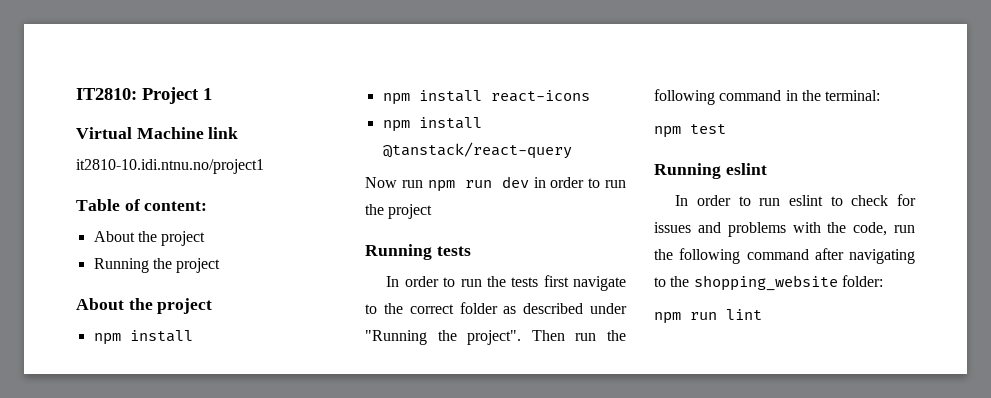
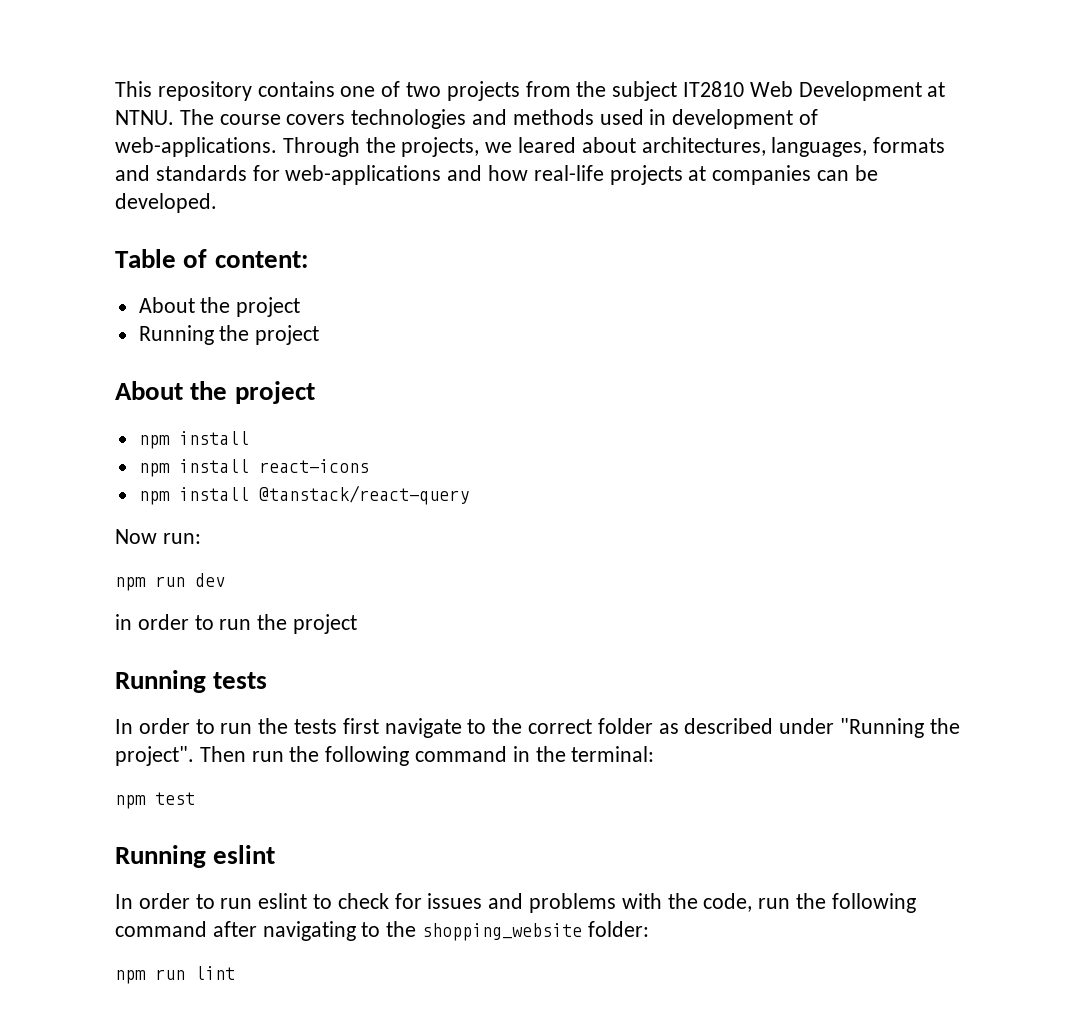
[76,87,212,104] [76,127,239,139] [76,159,264,174] IT2810: Project 1 // Virtual Machine link // it2810-10.idi.ntnu.no/project1 -> [115,81,946,101] [115,109,819,129] [115,137,946,157] [115,165,878,185] [115,193,217,213] This repository contains one of two projects from the subject IT2810 Web Development at NTNU. The course covers technologies and methods used in development of web-applications. Through the projects, we leared about architectures, languages, formats and standards for web-applications and how real-life projects at companies can be developed.
[401,180,423,188] run -> [162,533,201,544] run: //
(529, 182) none -> (225, 580) //

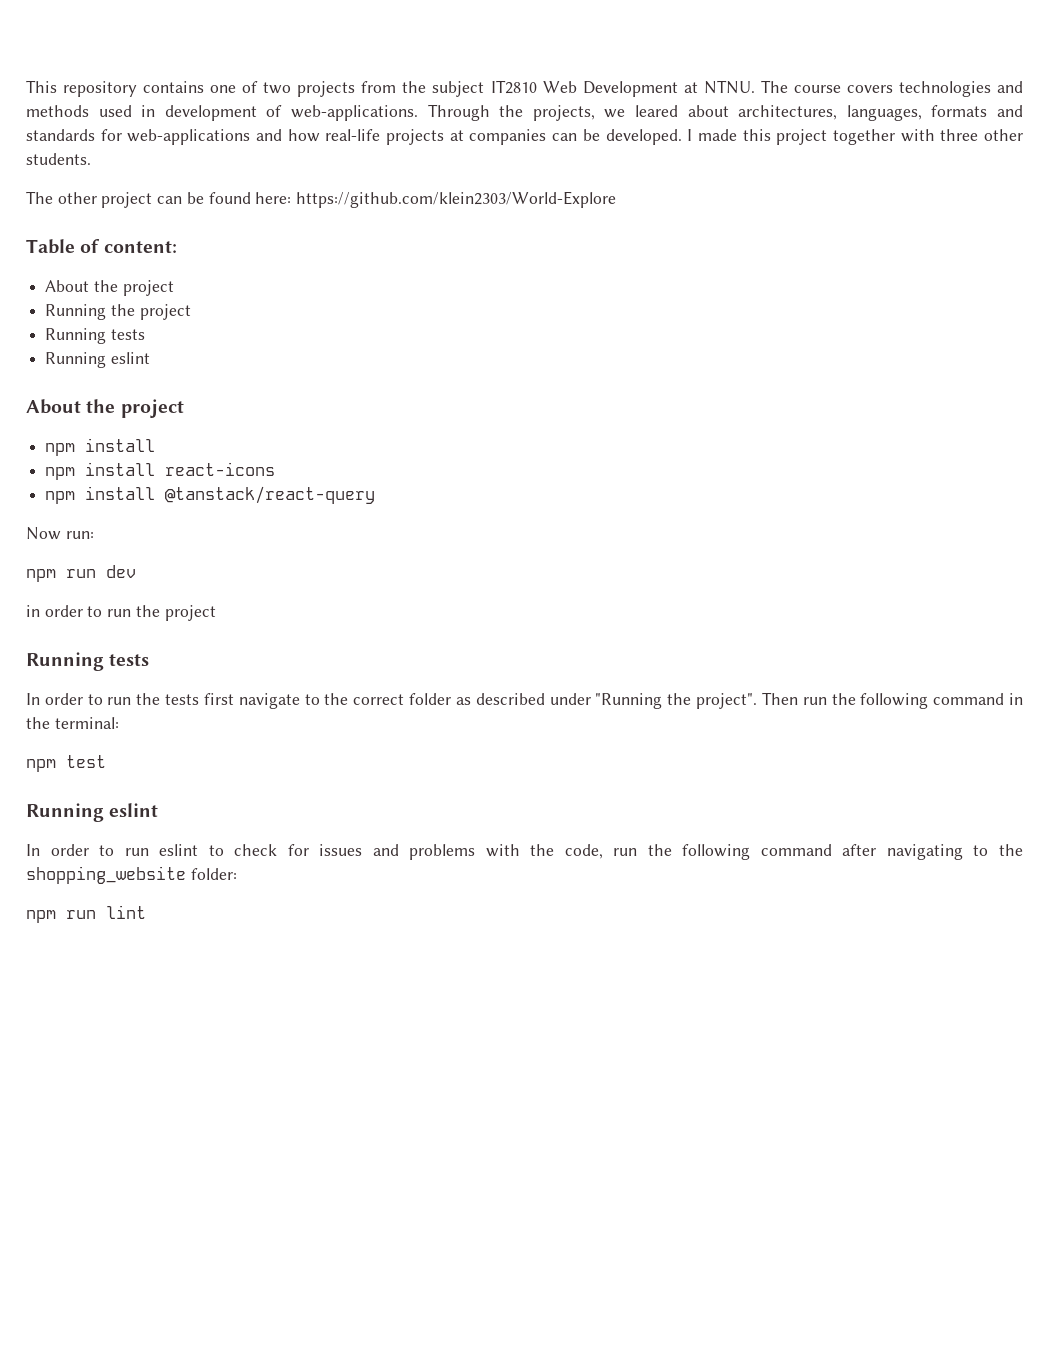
(217, 203) none -> [687,129,1024,145] [26,153,91,165] [26,191,617,208] I made this project together with three other students. // The other project can be found here: https://github.com/klein2303/World-Explore
(320, 335) none -> [45,328,145,344] [45,352,150,368] // Running tests // Running eslint

